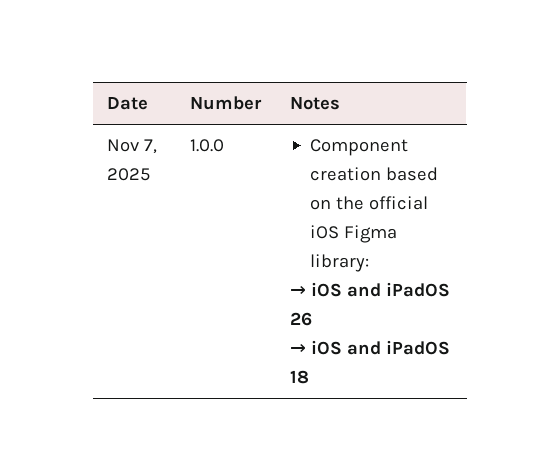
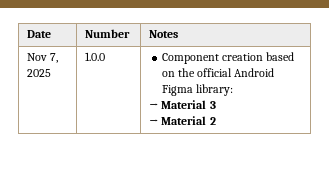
[310,225,340,239] iOS -> [234,68,275,77] Android
[310,282,450,297] [289,312,312,326] [289,340,450,355] [289,370,309,384] iOS and iPadOS 26 // → iOS and iPadOS 18 -> [161,100,216,109] [149,116,216,125] Material 3 // → Material 2

